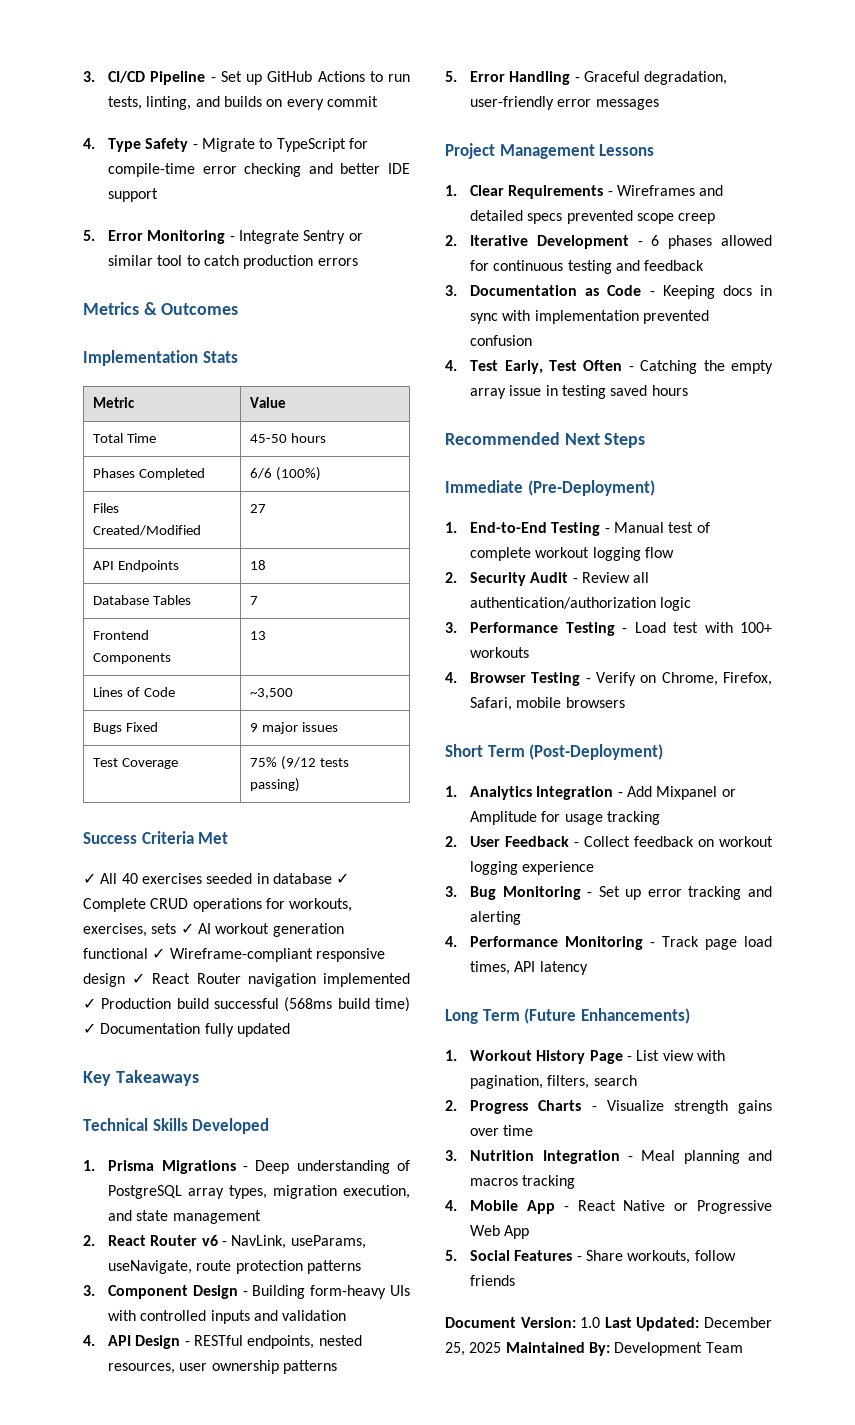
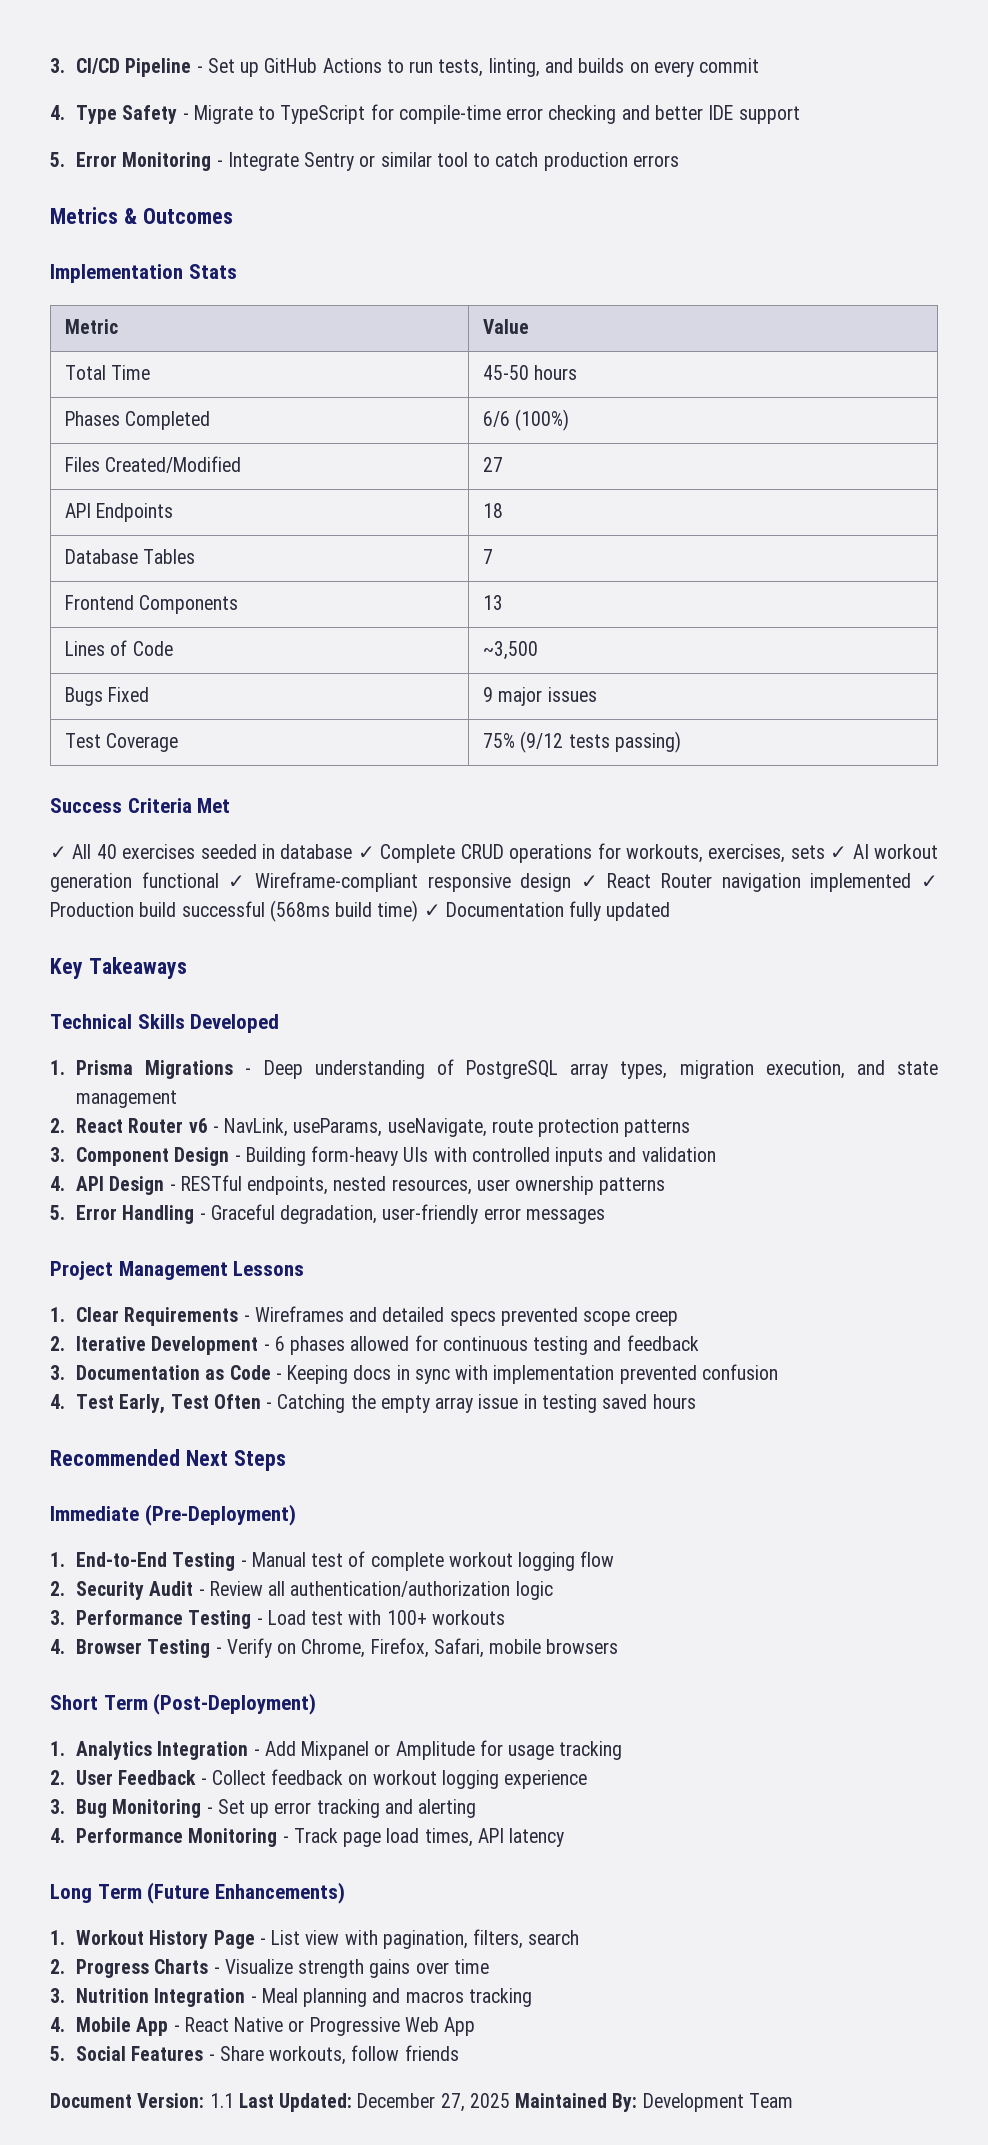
[580,1317,601,1328] 1.0 -> [209,2093,234,2108] 1.1
[445,1342,465,1356] 25, -> [440,2093,465,2112] 27,

